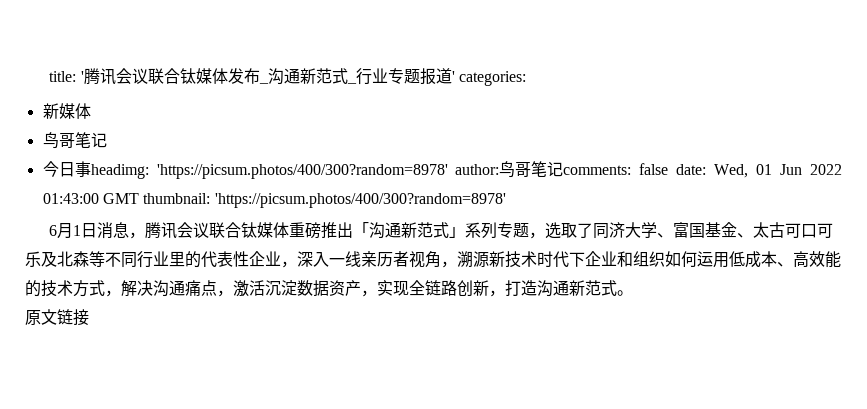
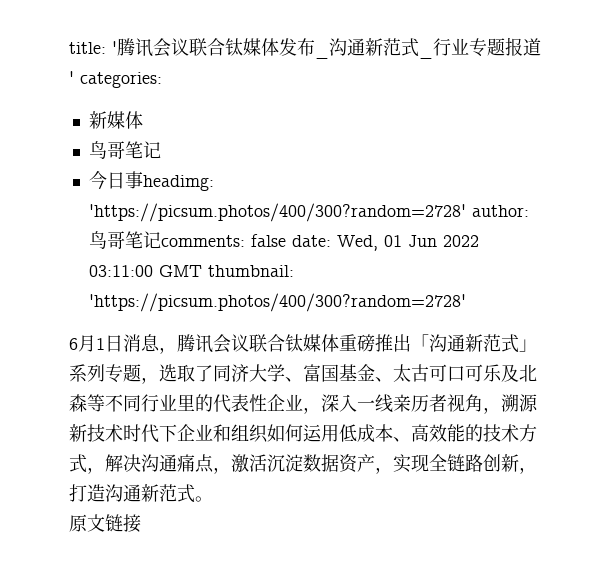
[156,164,448,179] 'https://picsum.photos/400/300?random=8978' -> [88,203,466,222] 'https://picsum.photos/400/300?random=2728'
[42,193,99,204] 01:43:00 -> [88,265,153,277] 03:11:00
[214,193,506,208] 'https://picsum.photos/400/300?random=8978' -> [88,293,466,312] 'https://picsum.photos/400/300?random=2728'

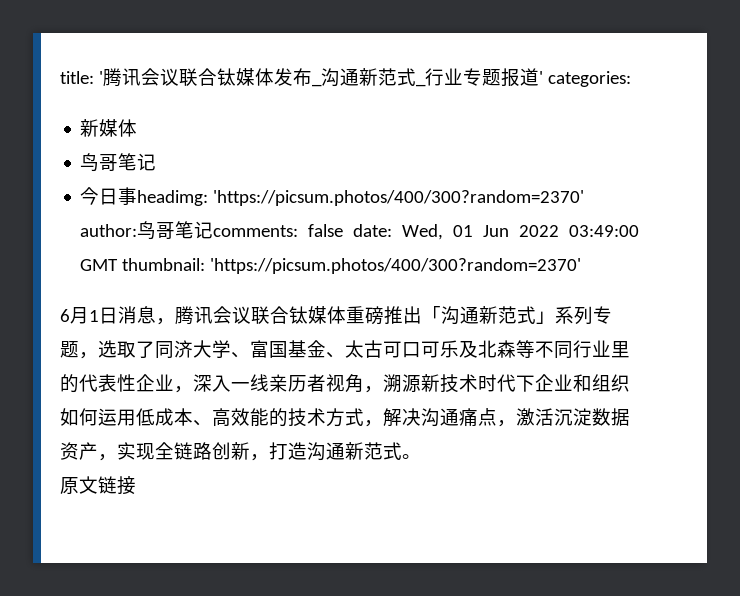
[88,203,466,222] 'https://picsum.photos/400/300?random=2728' -> [213,190,585,206] 'https://picsum.photos/400/300?random=2370'
[88,265,153,277] 03:11:00 -> [568,225,639,237] 03:49:00
[88,293,466,312] 'https://picsum.photos/400/300?random=2728' -> [210,258,582,274] 'https://picsum.photos/400/300?random=2370'

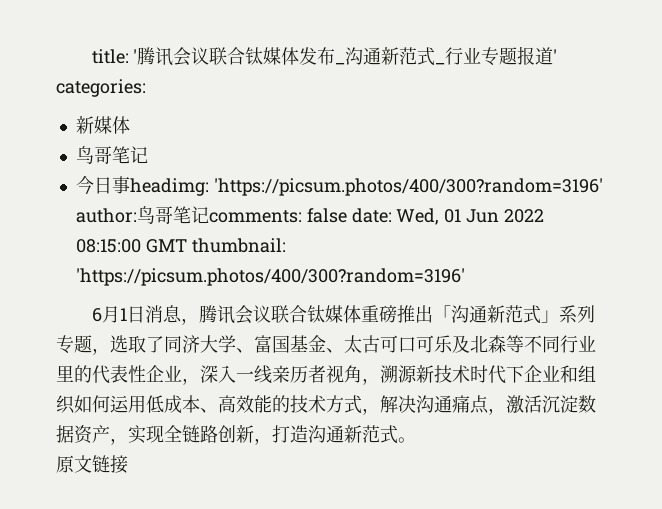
[213,190,585,206] 'https://picsum.photos/400/300?random=2370' -> [213,178,603,196] 'https://picsum.photos/400/300?random=3196'
[568,225,639,237] 03:49:00 -> [75,239,141,253] 08:15:00
[210,258,582,274] 'https://picsum.photos/400/300?random=2370' -> [75,268,465,286] 'https://picsum.photos/400/300?random=3196'

